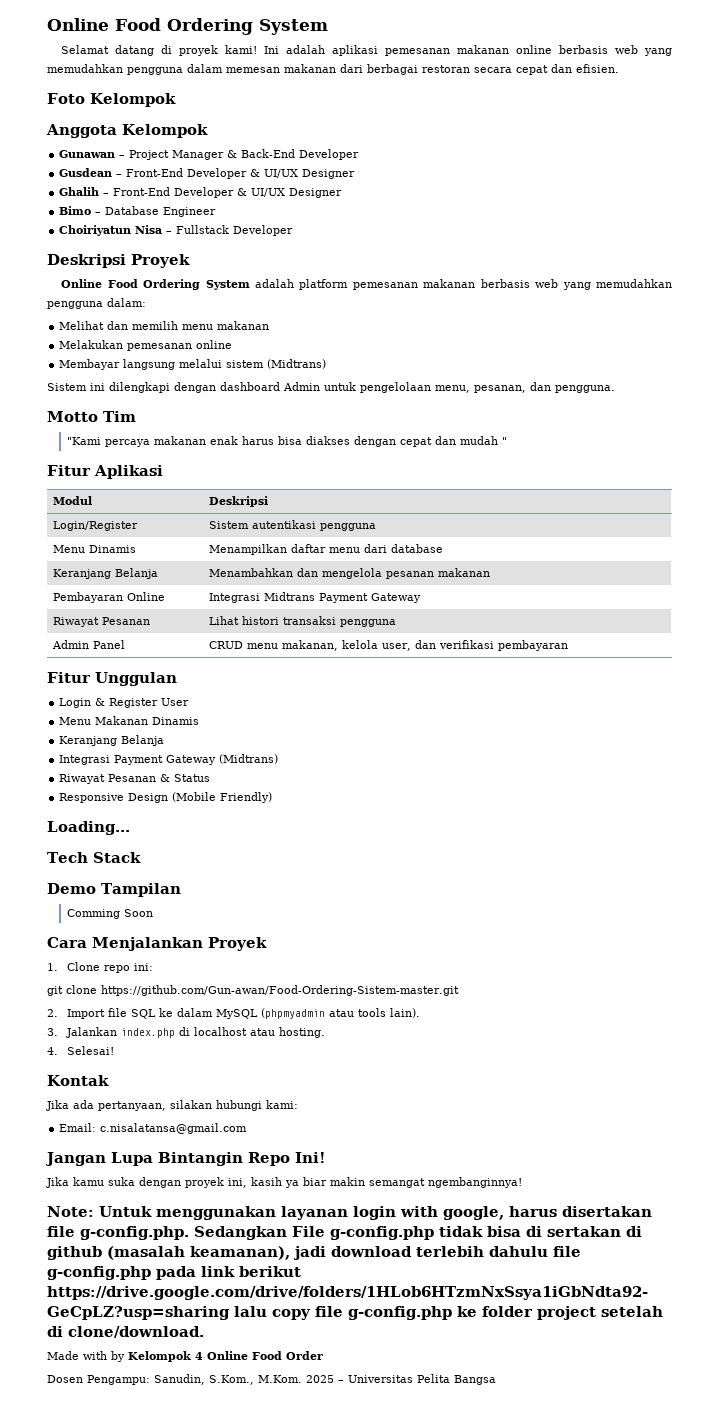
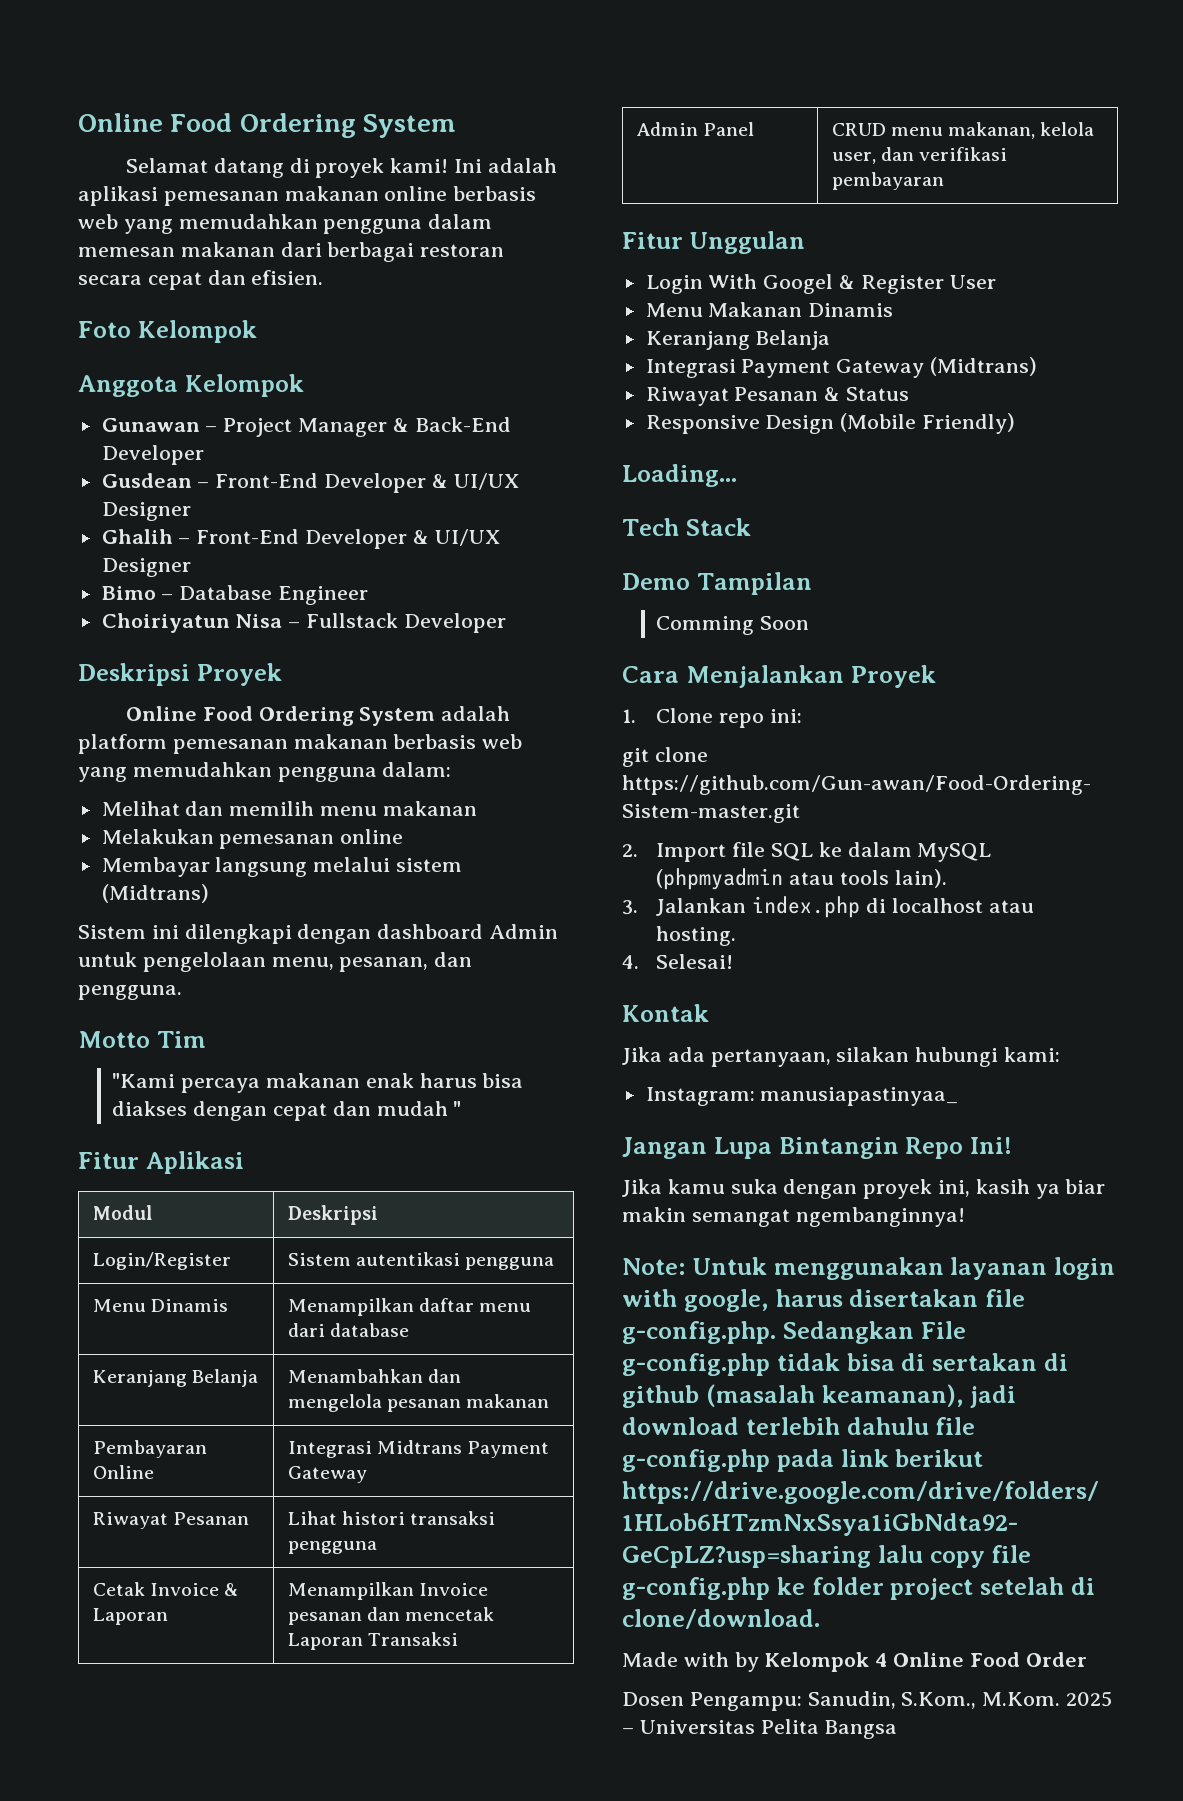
(396, 623) none -> [92,1582,240,1596] [92,1608,168,1625] [287,1582,488,1600] [287,1607,495,1625] [287,1632,458,1650] // Cetak Invoice & Laporan | Menampilkan Invoice pesanan dan mencetak Laporan Transaksi
(92, 703) none -> [708,274,834,294] With Googel
[59,1123,248,1134] Email: c.nisalatansa@gmail.com -> [645,1087,959,1106] Instagram: manusiapastinyaa_

